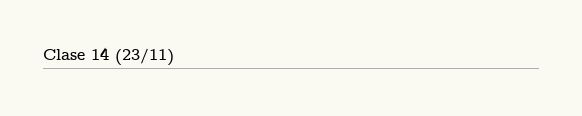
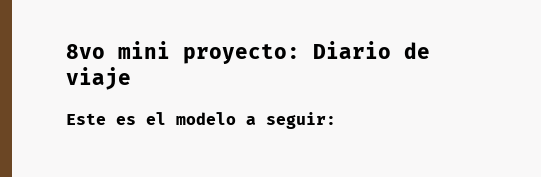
[43,47,174,66] Clase 14 (23/11) -> [66,41,430,64] [66,67,131,90] [66,112,336,129] 8vo mini proyecto: Diario de viaje // Este es el modelo a seguir:

